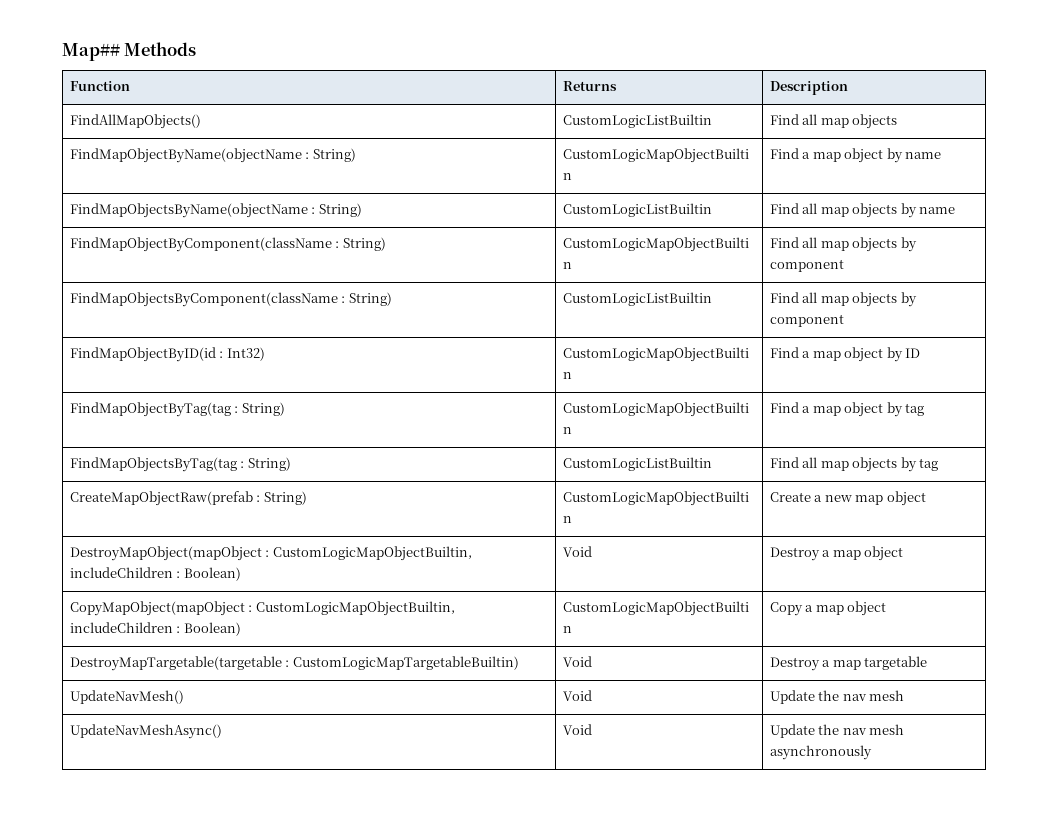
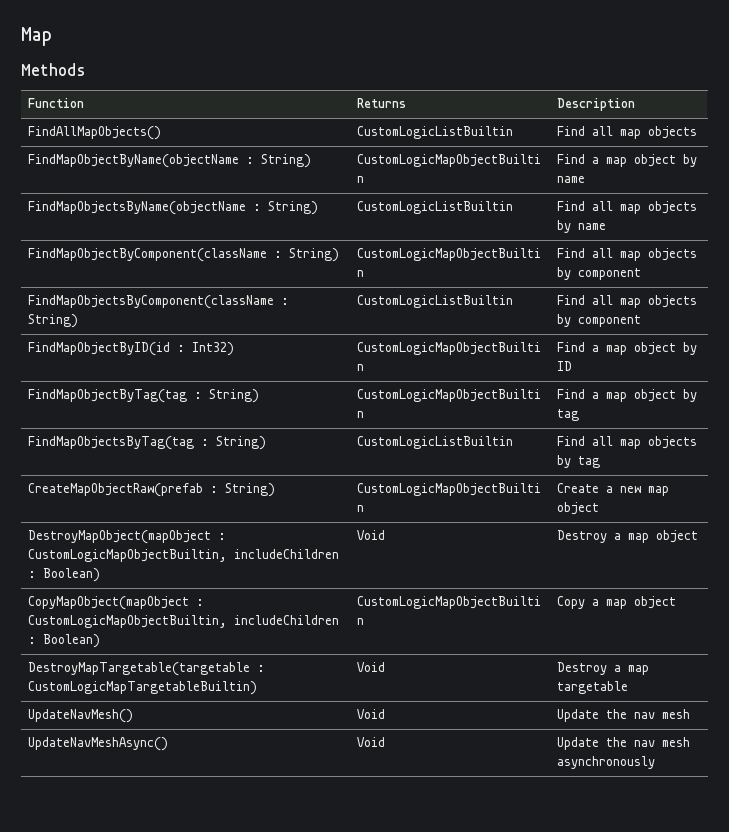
[62,43,120,61] Map## -> [21,27,52,46] Map //

